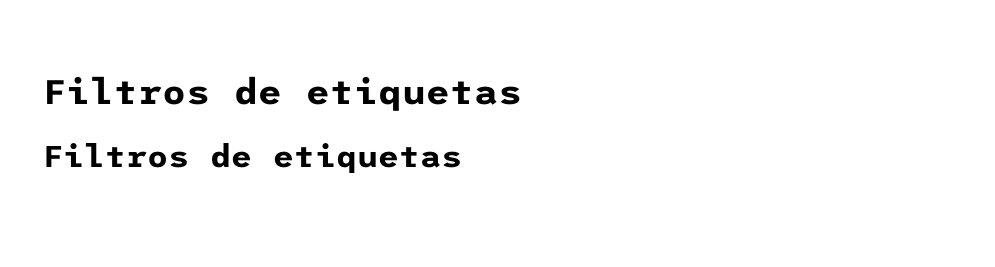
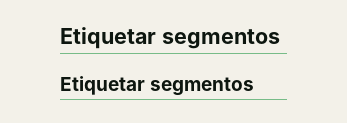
[42,76,522,111] [42,143,462,173] Filtros de etiquetas // Filtros de etiquetas -> [60,27,280,49] [60,76,255,96] Etiquetar segmentos // Etiquetar segmentos

